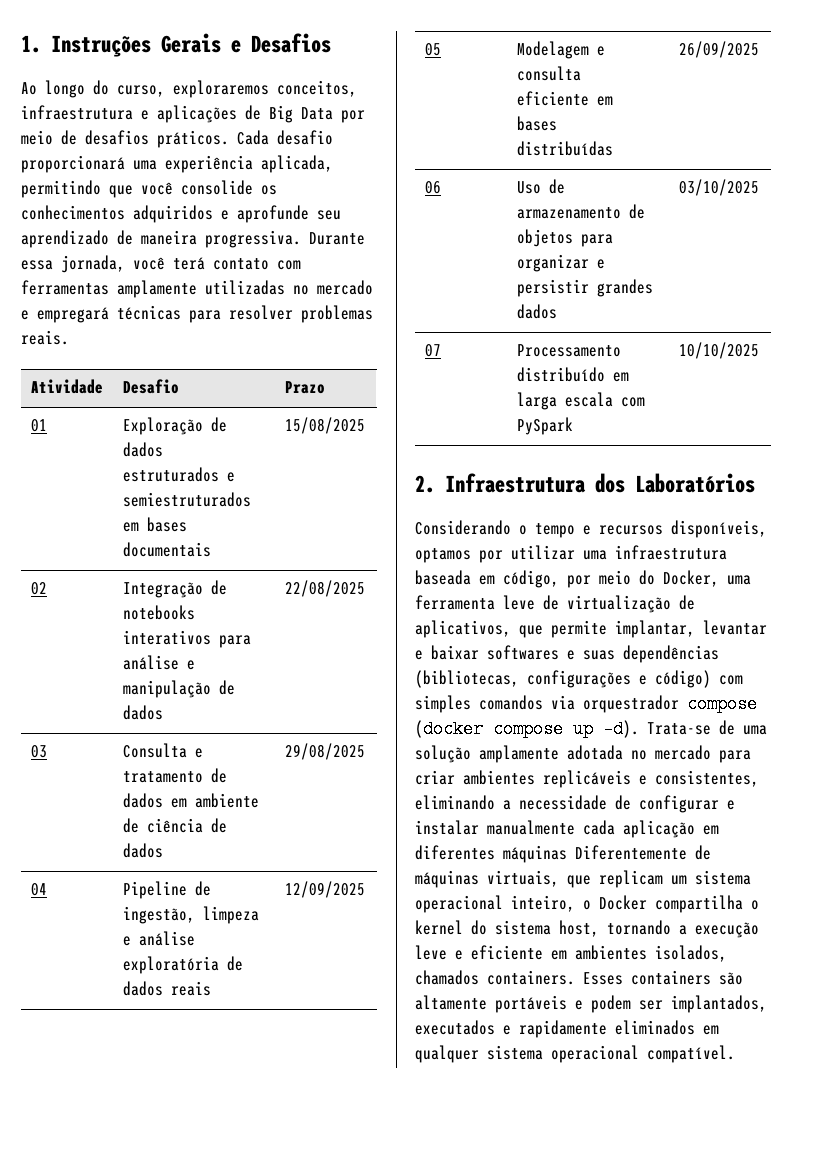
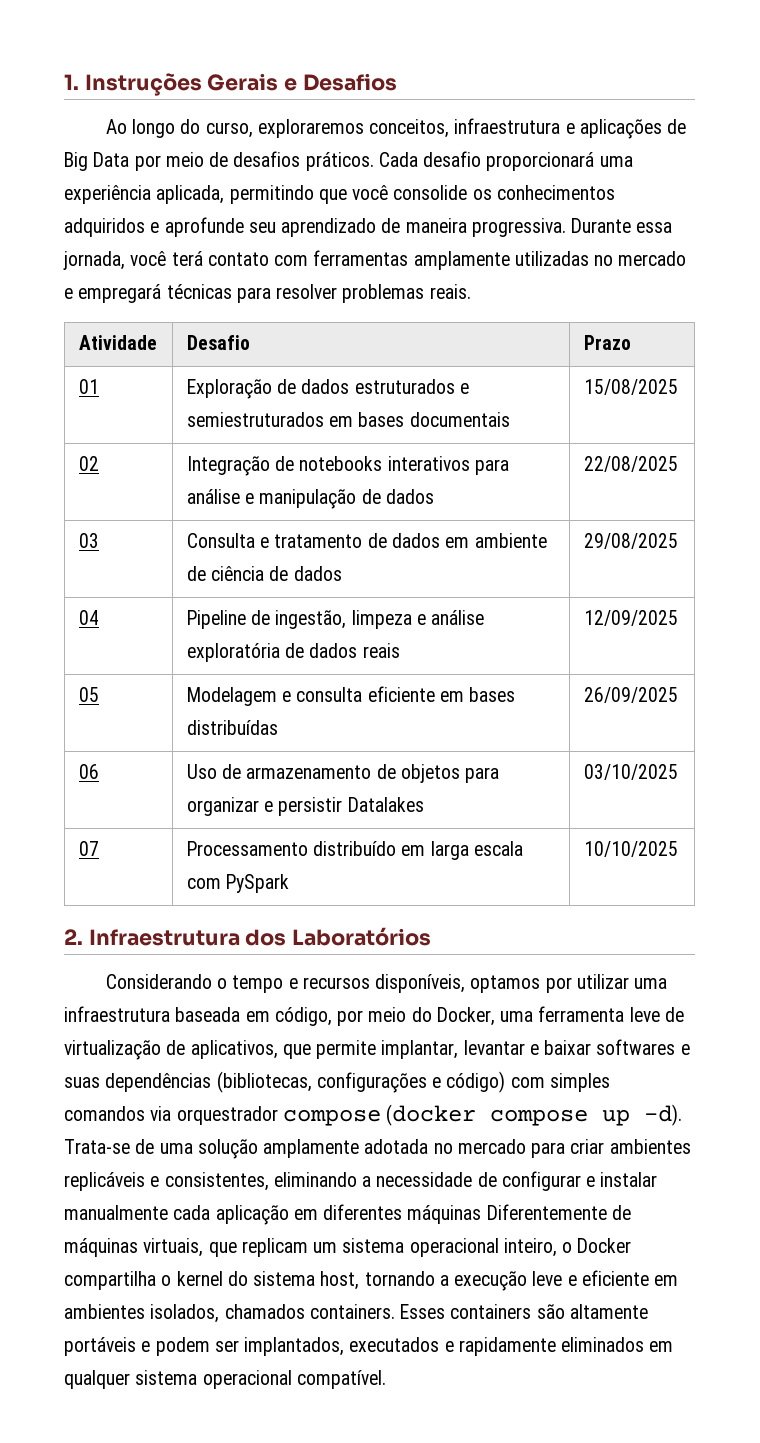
[596,279,653,297] [516,304,557,319] grandes dados -> [347,797,424,812] Datalakes

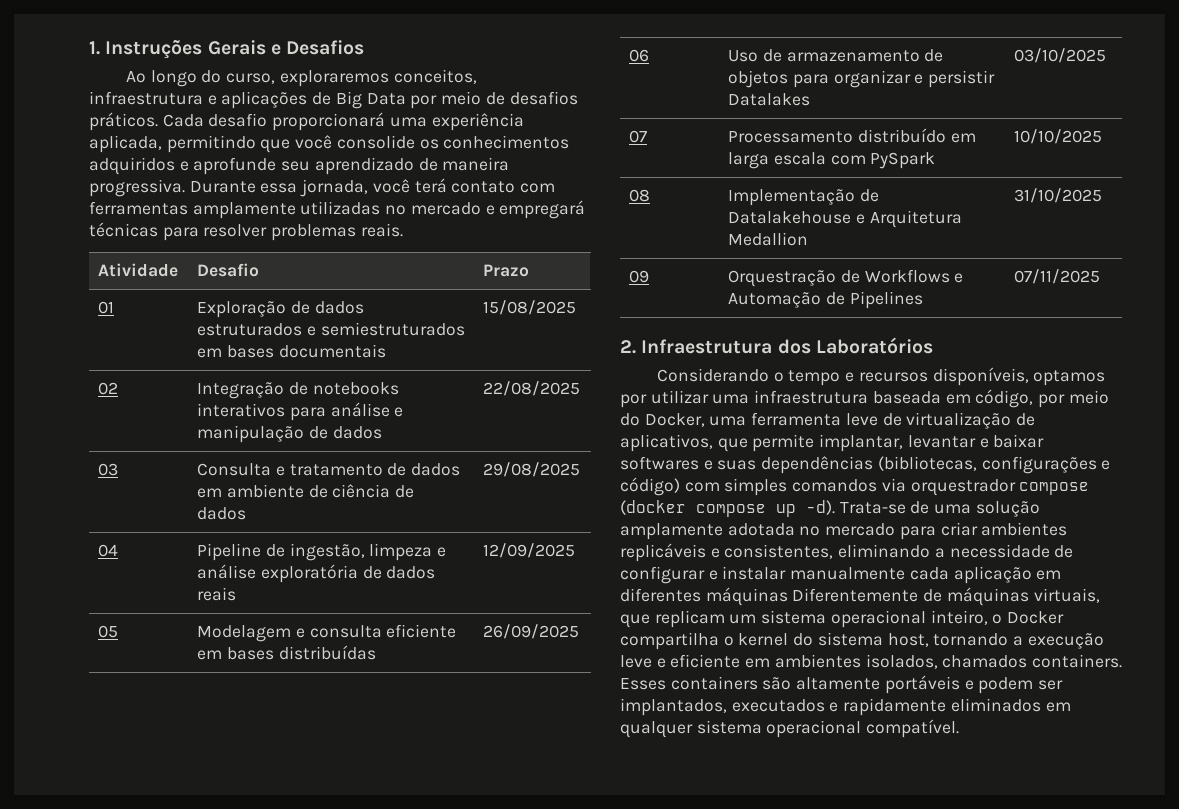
(678, 849) none -> [629,189,651,202] [728,189,879,206] [728,210,962,228] [728,232,809,246] [1014,188,1103,203] [629,270,650,283] [728,269,964,287] [728,291,923,309] [1014,269,1101,284] // 08 | Implementação de Datalakehouse e Arquitetura Medallion | 31/10/2025 // 09 | Orquestração de Workflows e Automação de Pipelines | 07/11/2025

